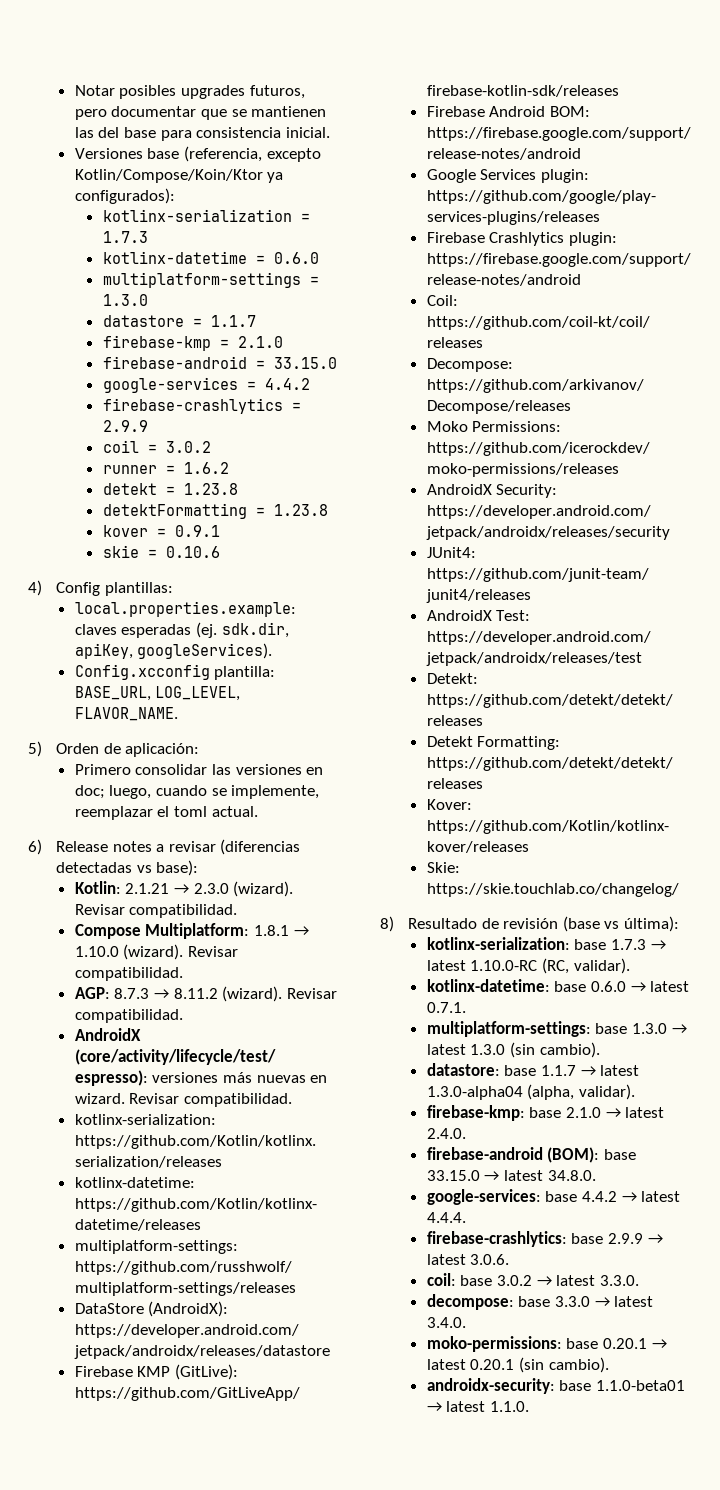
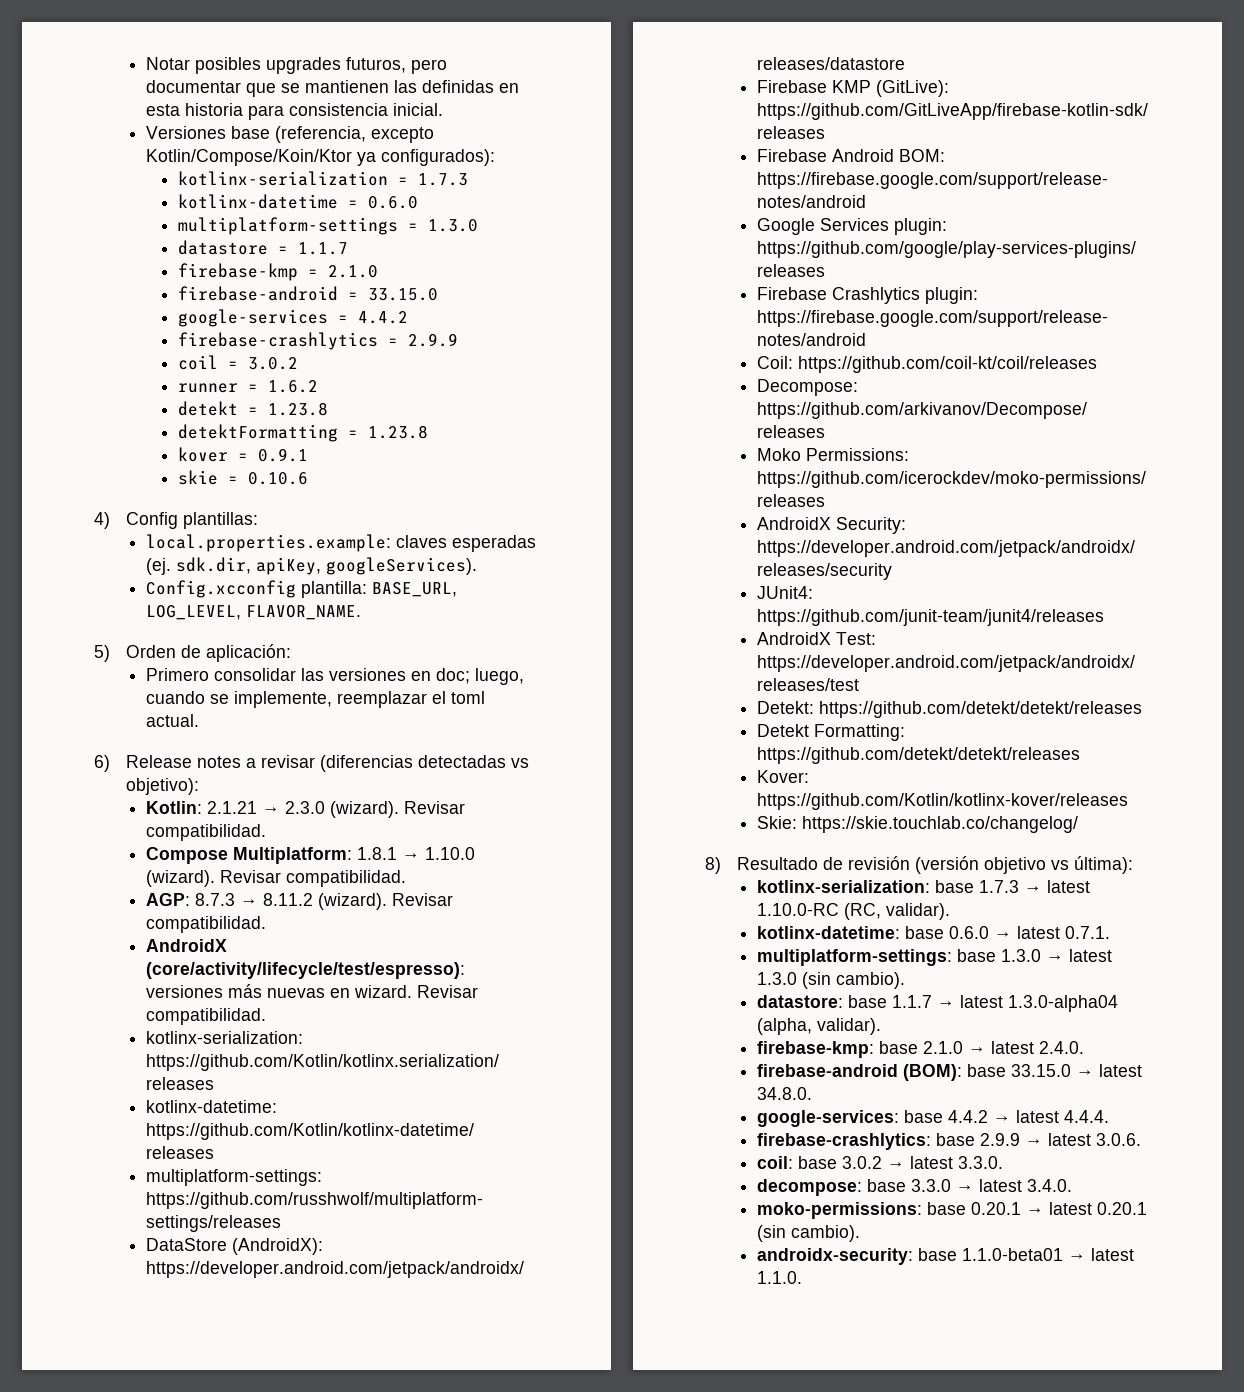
[98,127,156,138] del base -> [421,80,519,93] [145,103,243,116] definidas en esta historia
[156,860,199,876] base): -> [126,778,200,795] objetivo):
[562,916,600,932] (base -> [915,856,1047,874] (versión objetivo

